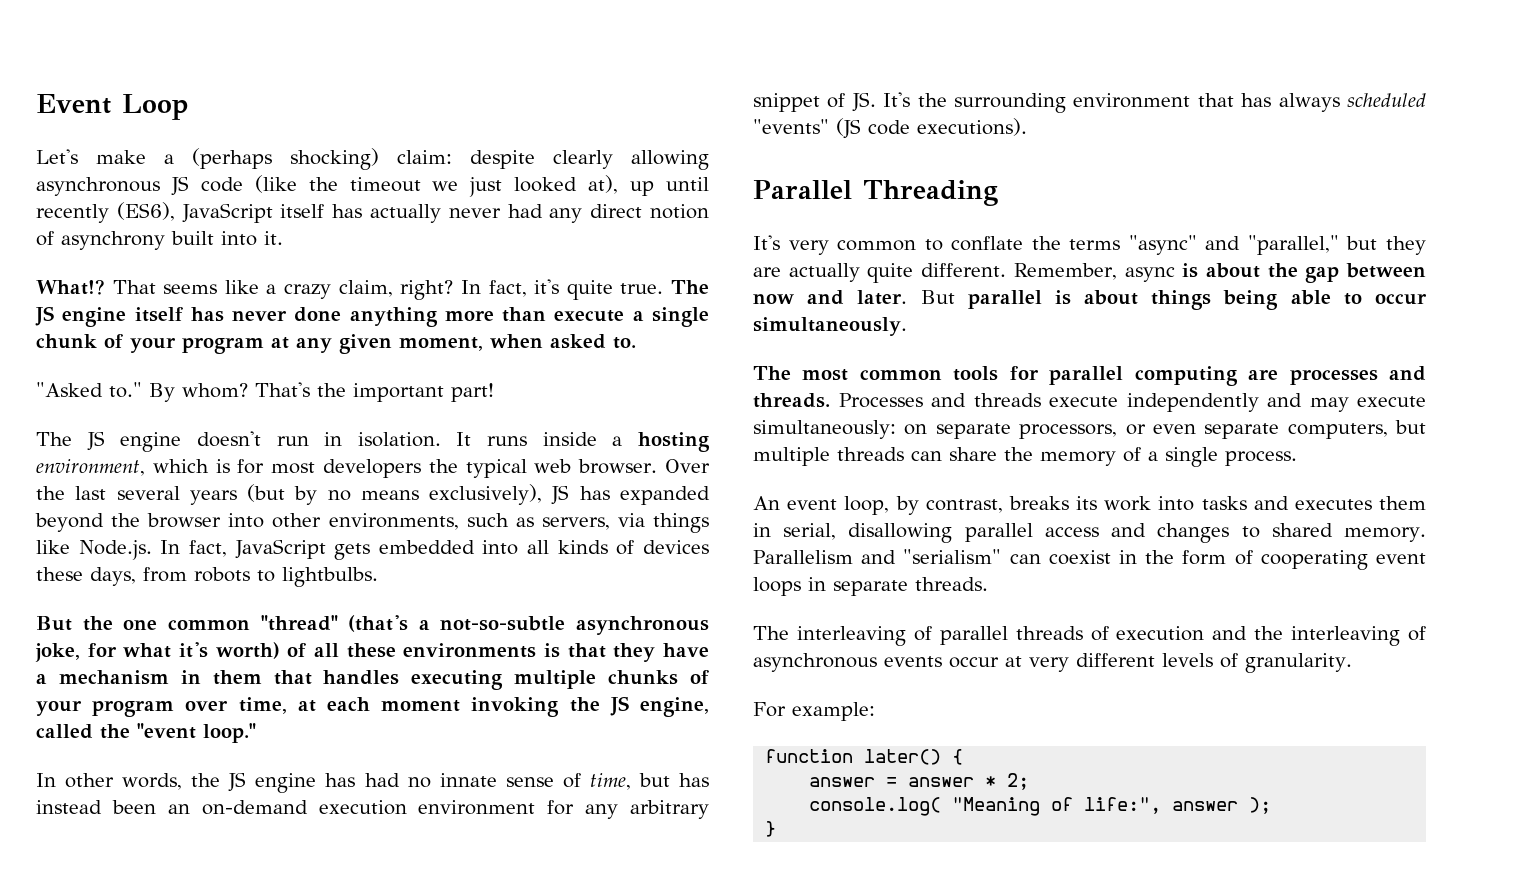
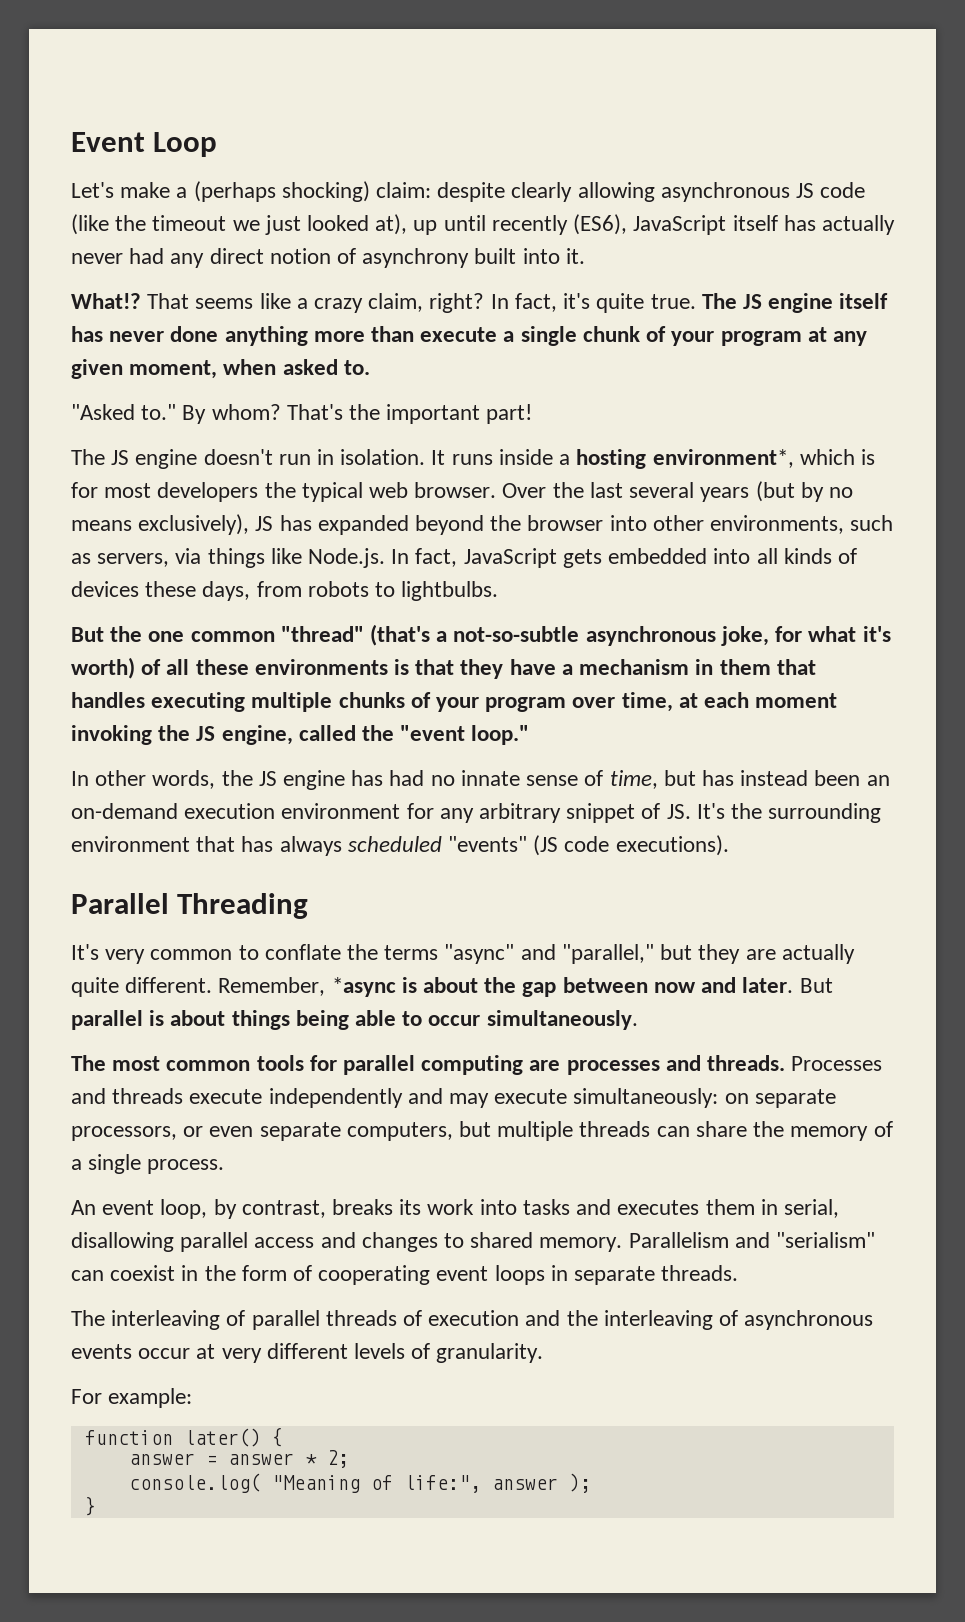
[36,459,145,476] environment, -> [652,449,794,468] environment*,
[1124,267,1175,282] async -> [331,977,396,997] *async

